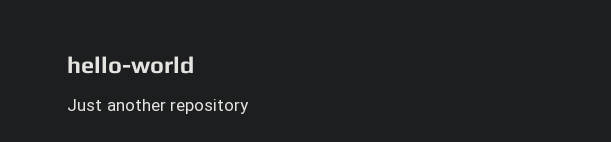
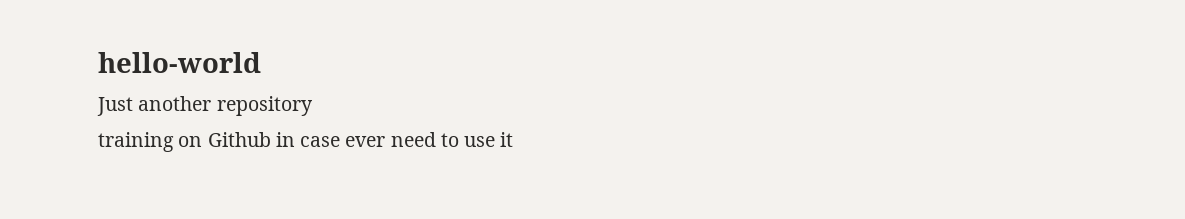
(250, 106) none -> [98,132,514,152] // training on Github in case ever need to use it

